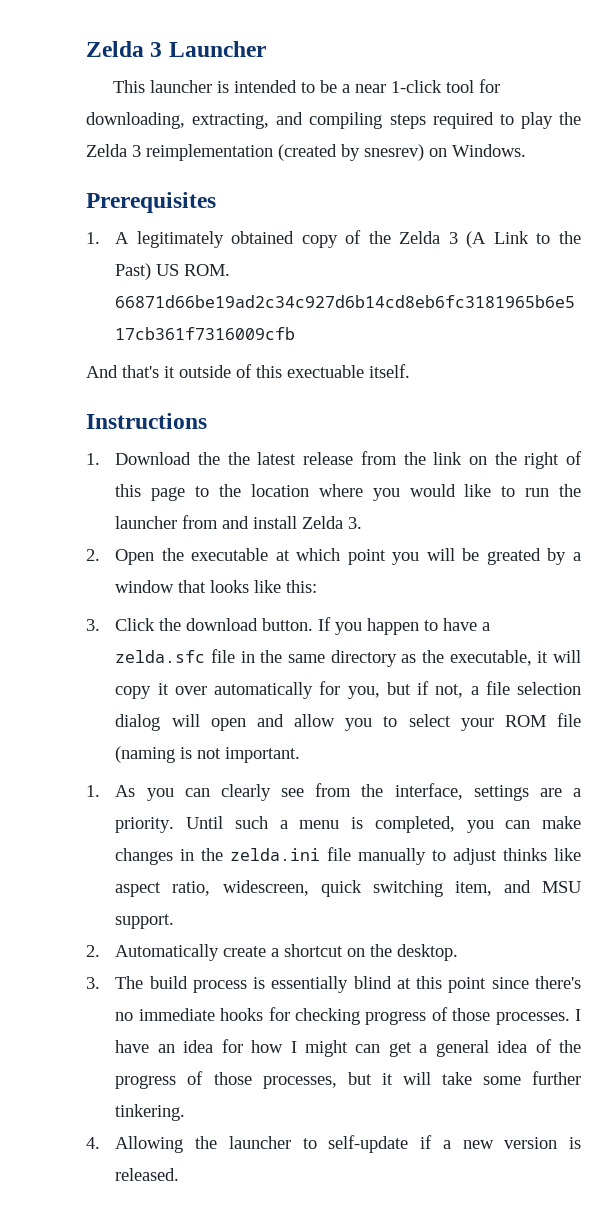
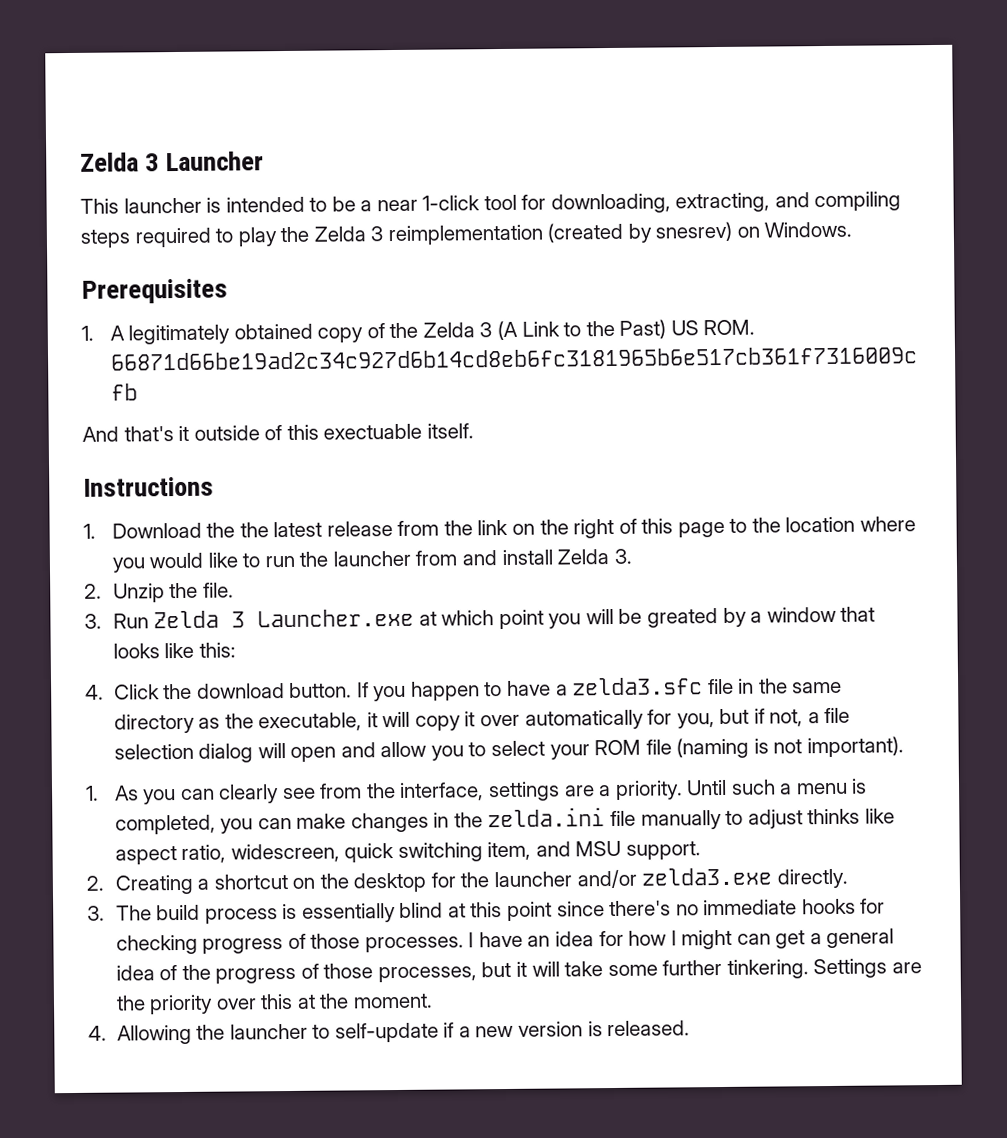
[115,548,269,565] Open the executable -> [112,582,234,603] [84,608,415,629] Unzip the file. // 3. Run Zelda 3 Launcher.exe
[86,619,100,631] 3. -> [85,684,104,700] 4.
[115,650,206,663] zelda.sfc -> [572,677,704,696] zelda3.sfc
[225,747,301,763] important. -> [806,736,904,758] important).
[115,944,267,961] Automatically create -> [114,874,193,895] Creating
[397,944,459,961] desktop. -> [353,867,848,893] desktop for the launcher and/or zelda3.exe directly.
(186, 1112) none -> [813,958,922,979] [115,993,433,1015] Settings are the priority over this at the moment.

